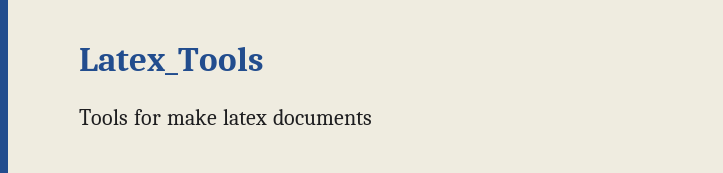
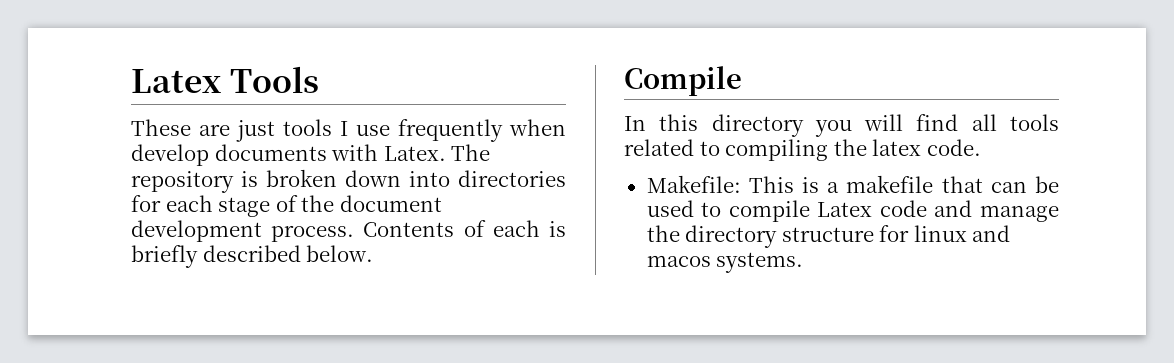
[79,46,264,75] [79,109,372,125] Latex_Tools // Tools for make latex documents -> [131,66,319,93] [131,119,566,142] [131,144,491,166] [131,169,566,193] [131,195,442,217] [131,220,566,242] [131,245,374,268] [624,66,742,96] [624,114,1059,137] [624,139,981,161] [646,175,1059,193] [646,200,1059,222] [646,225,1011,248] [646,252,804,273] Latex Tools // These are just tools I use frequently when develop documents with Latex. The repository is broken down into directories for each stage of the document development process. Contents of each is briefly described below. // Compile // In this directory you will find all tools related to compiling the latex code. // Makefile: This is a makefile that can be used to compile Latex code and manage the directory structure for linux and macos systems.

